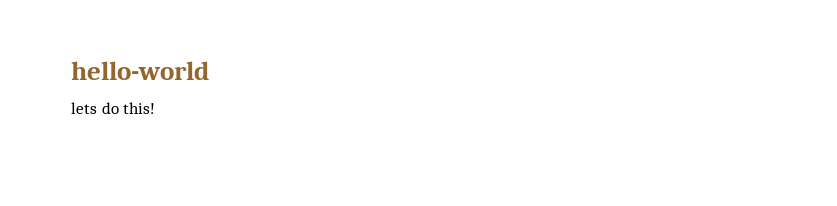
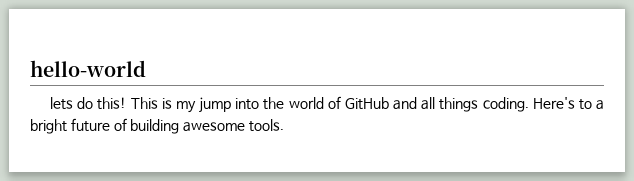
(156, 108) none -> [130,96,604,113] [30,118,284,134] This is my jump into the world of GitHub and all things coding. Here's to a bright future of building awesome tools.

